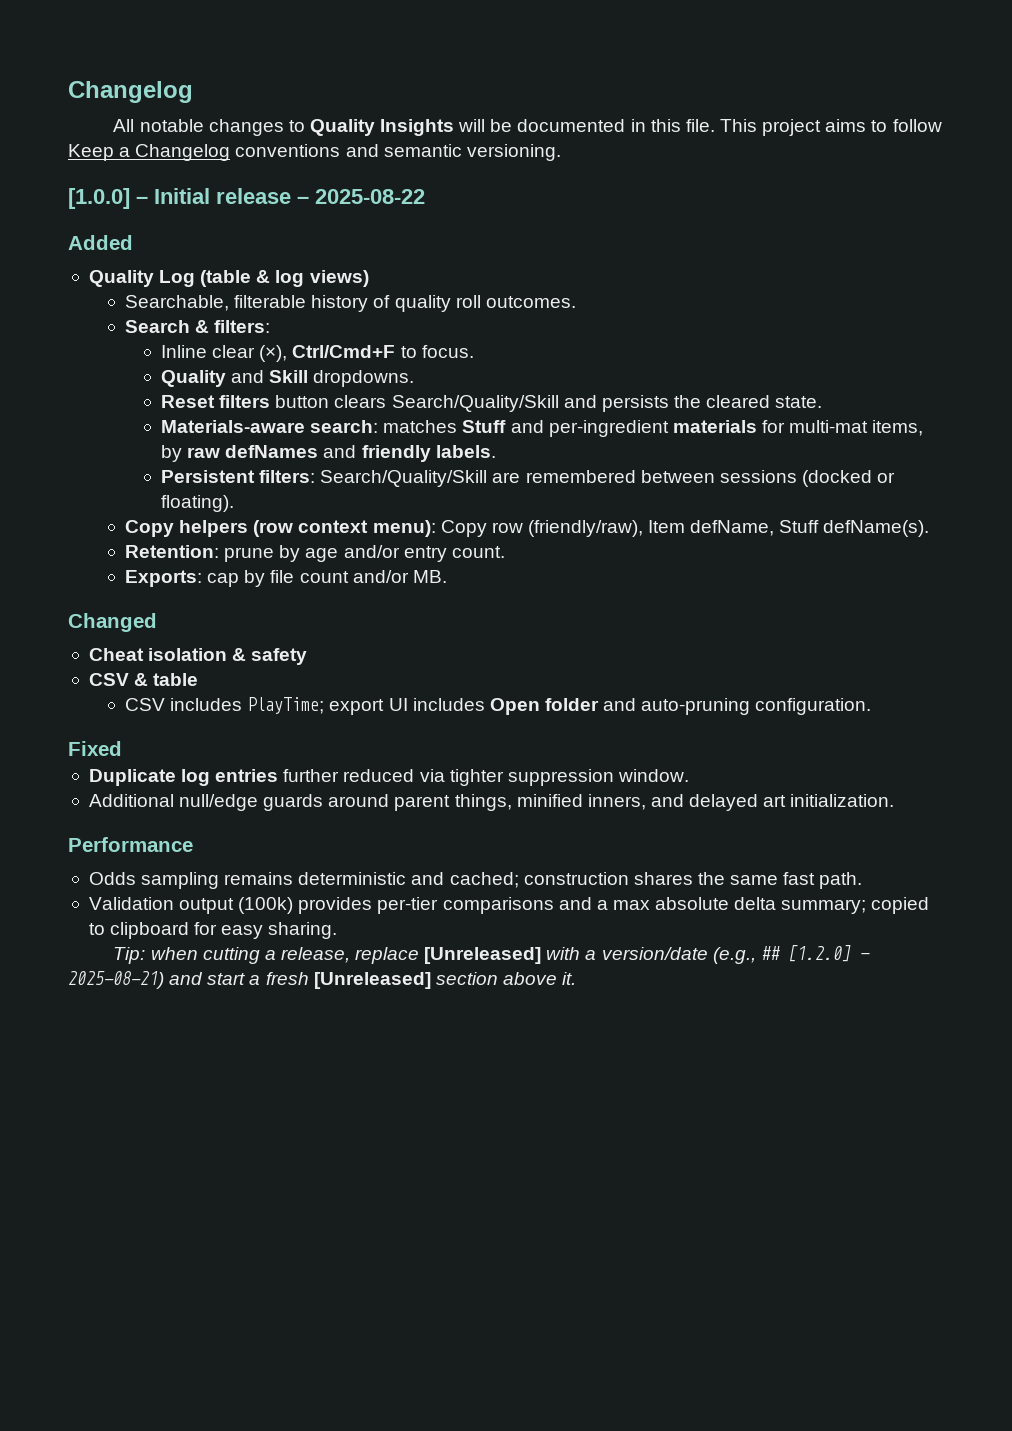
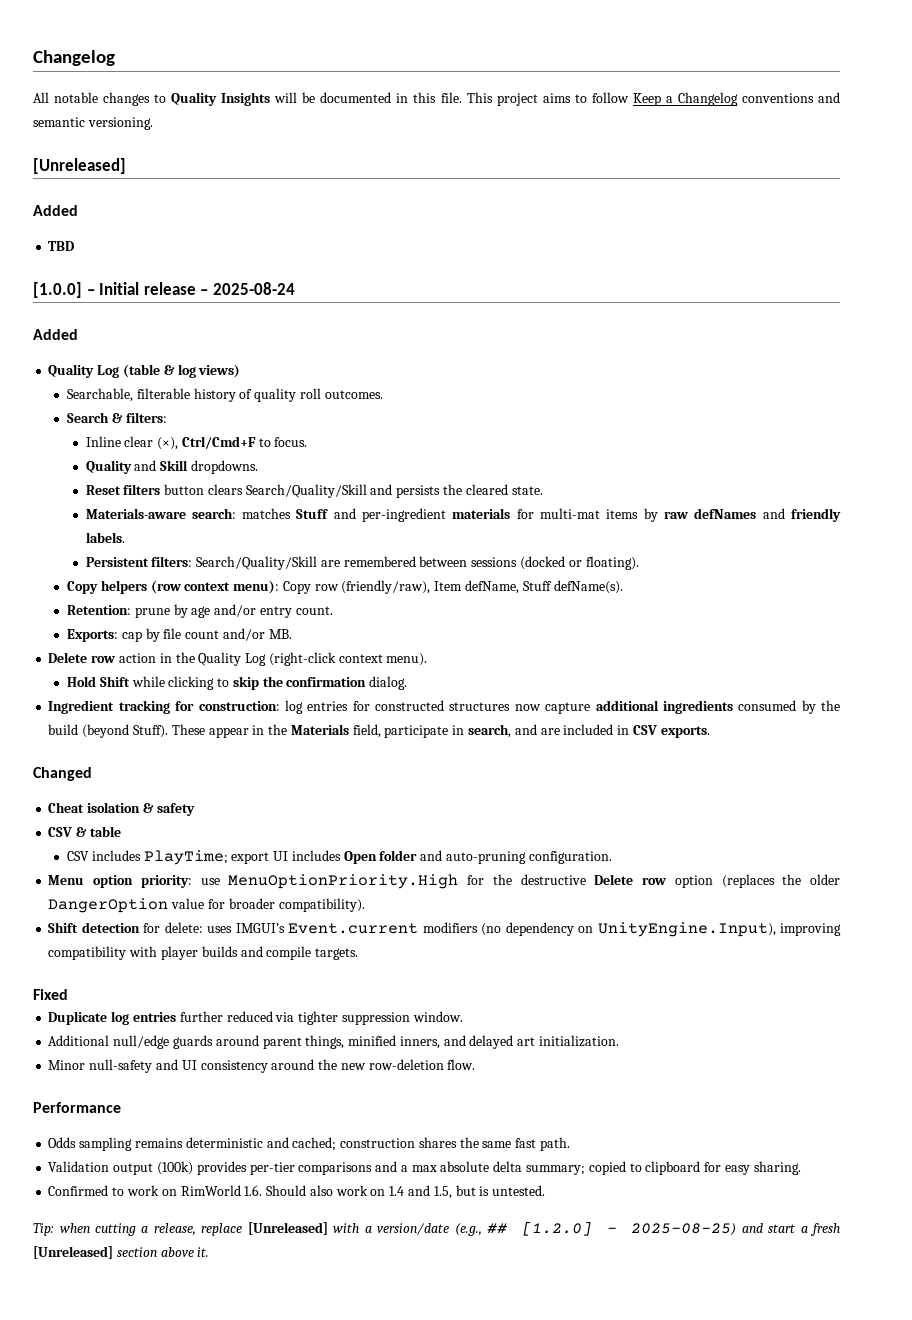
(561, 152) none -> [33,158,126,174] [33,205,78,216] [48,241,75,251] // [Unreleased] // Added // TBD
[315,189,425,204] 2025-08-22 -> [212,282,295,295] 2025-08-24
[872,420,924,436] items, -> [606,509,639,519] items
(447, 576) none -> [48,652,428,666] [66,676,408,690] [48,700,840,714] [48,724,710,738] // Delete row action in the Quality Log (right-click context menu). // Hold Shift while clicking to skip the confirmation dialog. // Ingredient tracking for construction: log entries for constructed structures now capture additional ingredients consumed by the build (beyond Stuff). These appear in the Materials field, participate in search, and are included in CSV exports.
(872, 706) none -> [48,874,841,889] [48,898,365,913] [48,922,841,937] [48,946,359,960] // Menu option priority: use MenuOptionPriority.High for the destructive Delete row option (replaces the older DangerOption value for broader compatibility). // Shift detection for delete: uses IMGUI’s Event.current modifiers (no dependency on UnityEngine.Input), improving compatibility with player builds and compile targets.
(895, 800) none -> [48,1059,476,1073] // Minor null-safety and UI consistency around the new row-deletion flow.
(338, 930) none -> [48,1185,546,1199] // Confirmed to work on RimWorld 1.6. Should also work on 1.4 and 1.5, but is untested.
[68,971,164,989] 2025-08-21) -> [631,1223,737,1236] 2025-08-25)

